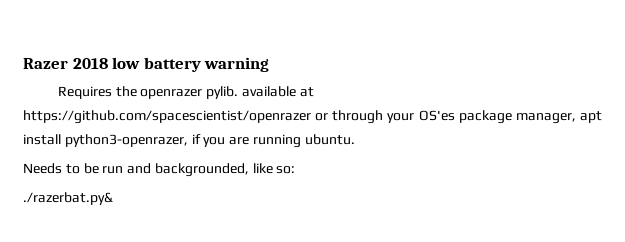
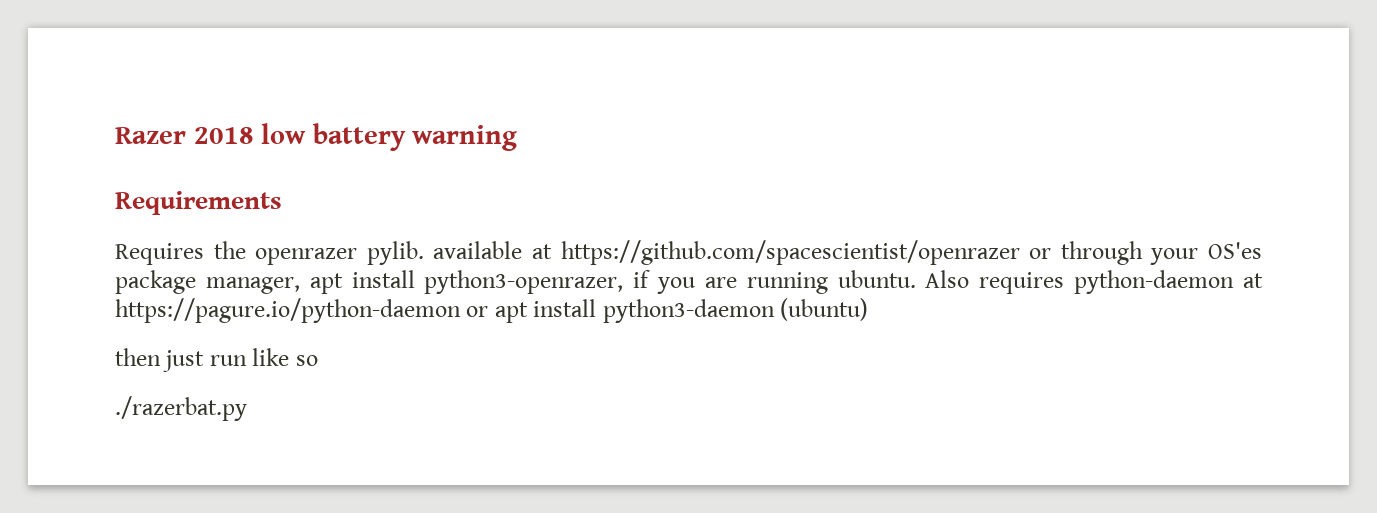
(270, 64) none -> [115,191,282,215] // Requirements
[23,163,296,177] [23,192,113,205] // Needs to be run and backgrounded, like so: // ./razerbat.py& -> [925,270,1263,294] [115,298,869,323] [115,348,318,372] [115,396,247,421] Also requires python-daemon at https://pagure.io/python-daemon or apt install python3-daemon (ubuntu) // then just run like so // ./razerbat.py

